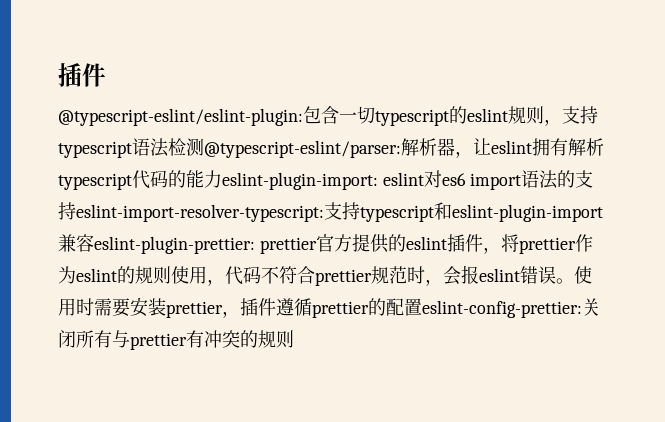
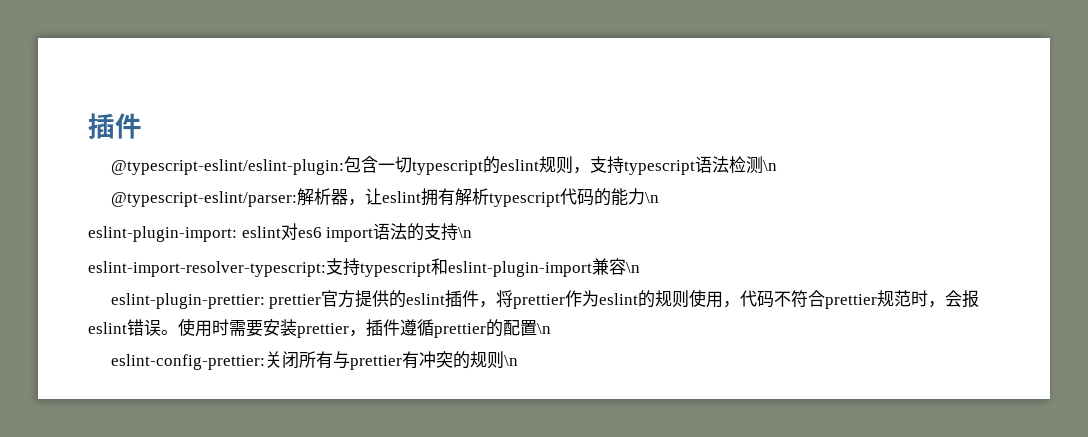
(204, 147) none -> [762,160,777,171] \n //
(222, 179) none -> [644,192,659,203] \n //
(76, 211) none -> [458,227,473,238] \n //
(94, 243) none -> [626,262,640,273] \n //
(422, 307) none -> [537,323,551,334] \n //
(294, 339) none -> [503,355,518,366] \n

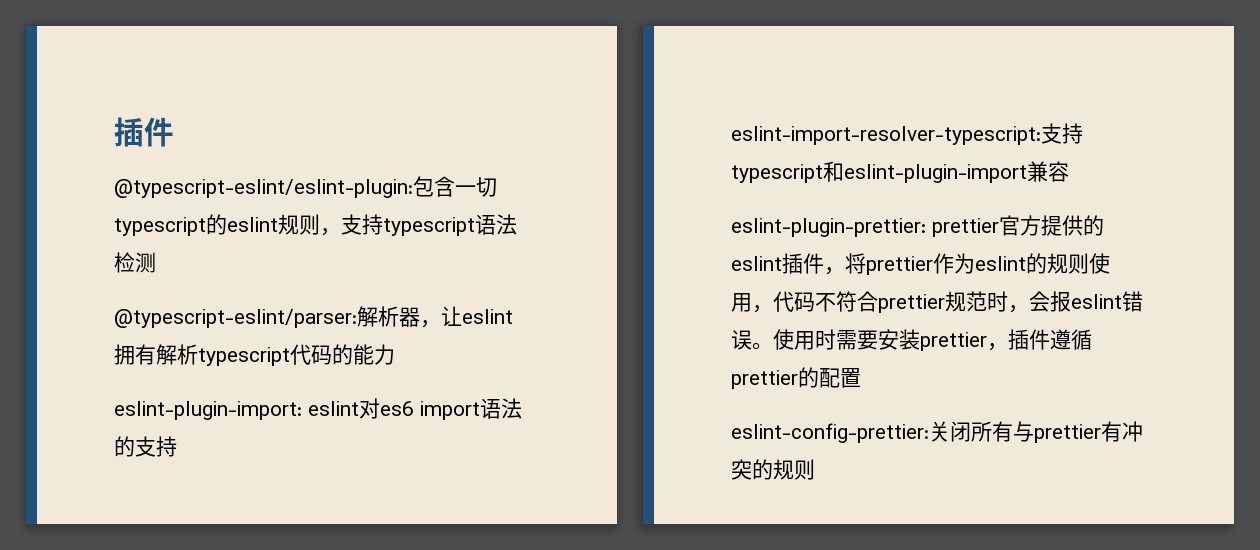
[762,160,777,171] \n -> (156, 262) none
[644,192,659,203] \n -> (395, 354) none
[458,227,473,238] \n -> (177, 446) none
[626,262,640,273] \n -> (1069, 171) none
[537,323,551,334] \n -> (861, 378) none
[503,355,518,366] \n -> (815, 469) none

